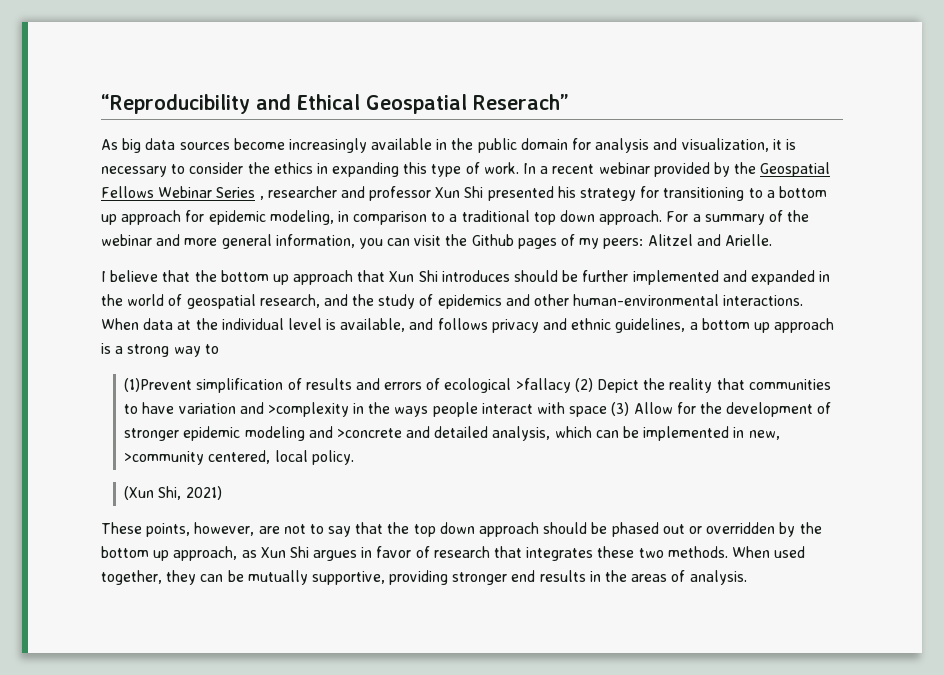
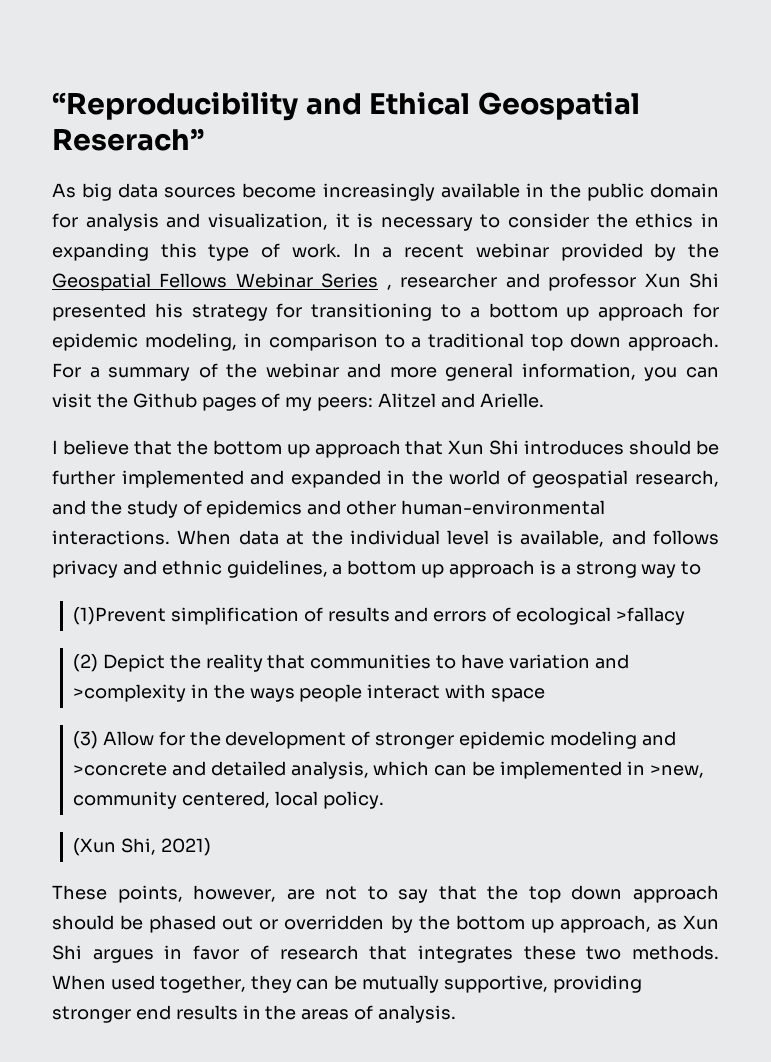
(571, 385) none -> (685, 616) //
(608, 411) none -> (546, 695) //
[748,430,780,440] [124,451,205,465] new, >community -> [649,765,704,778] [73,791,178,809] >new, community

